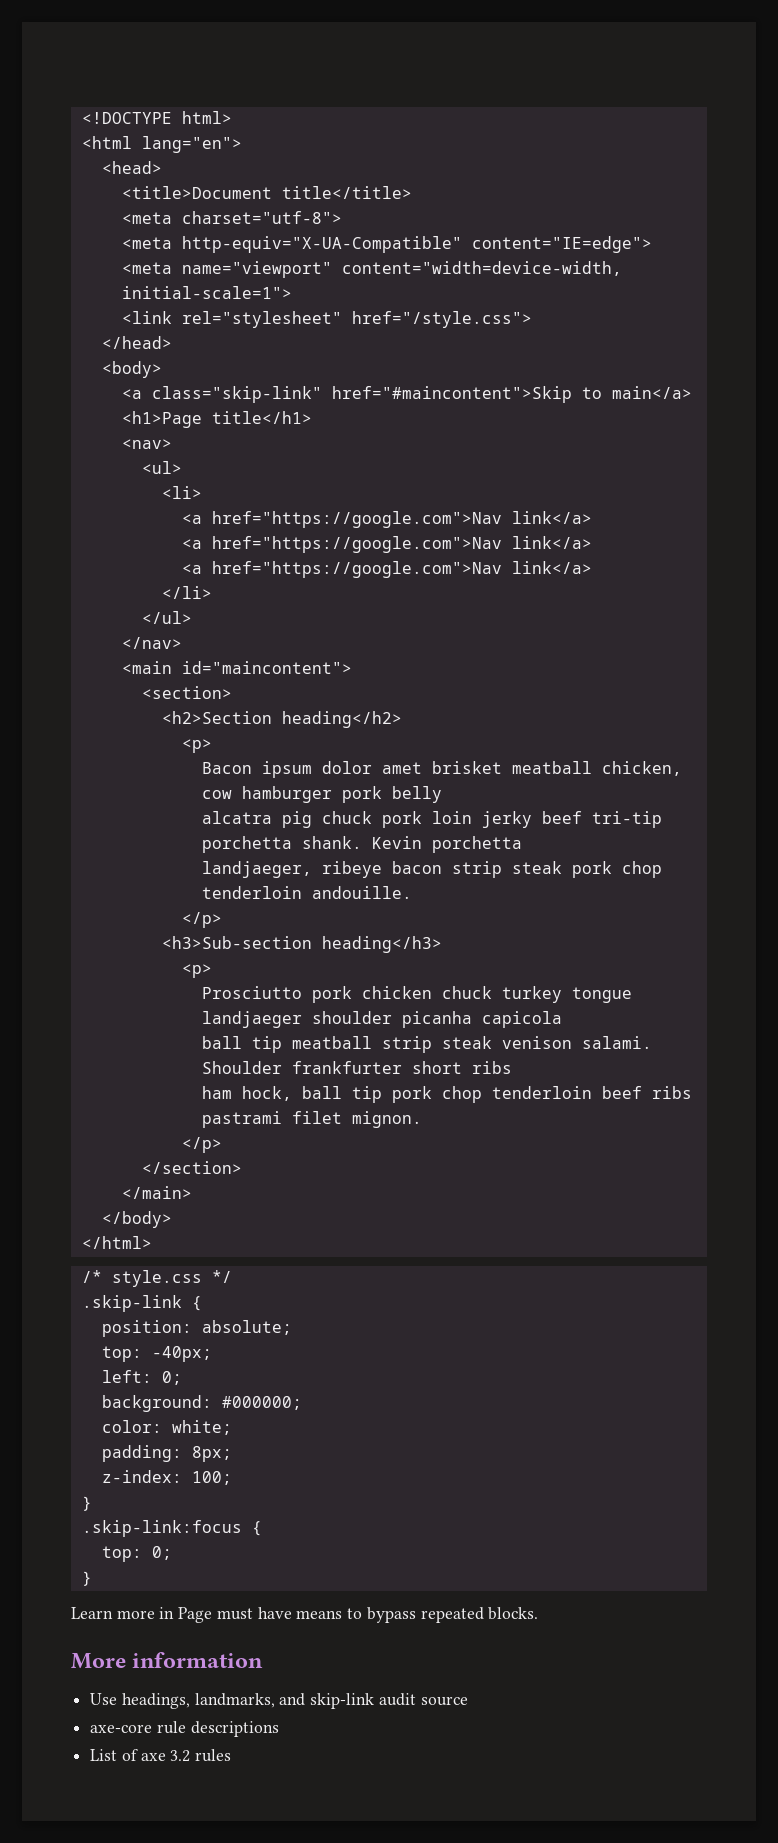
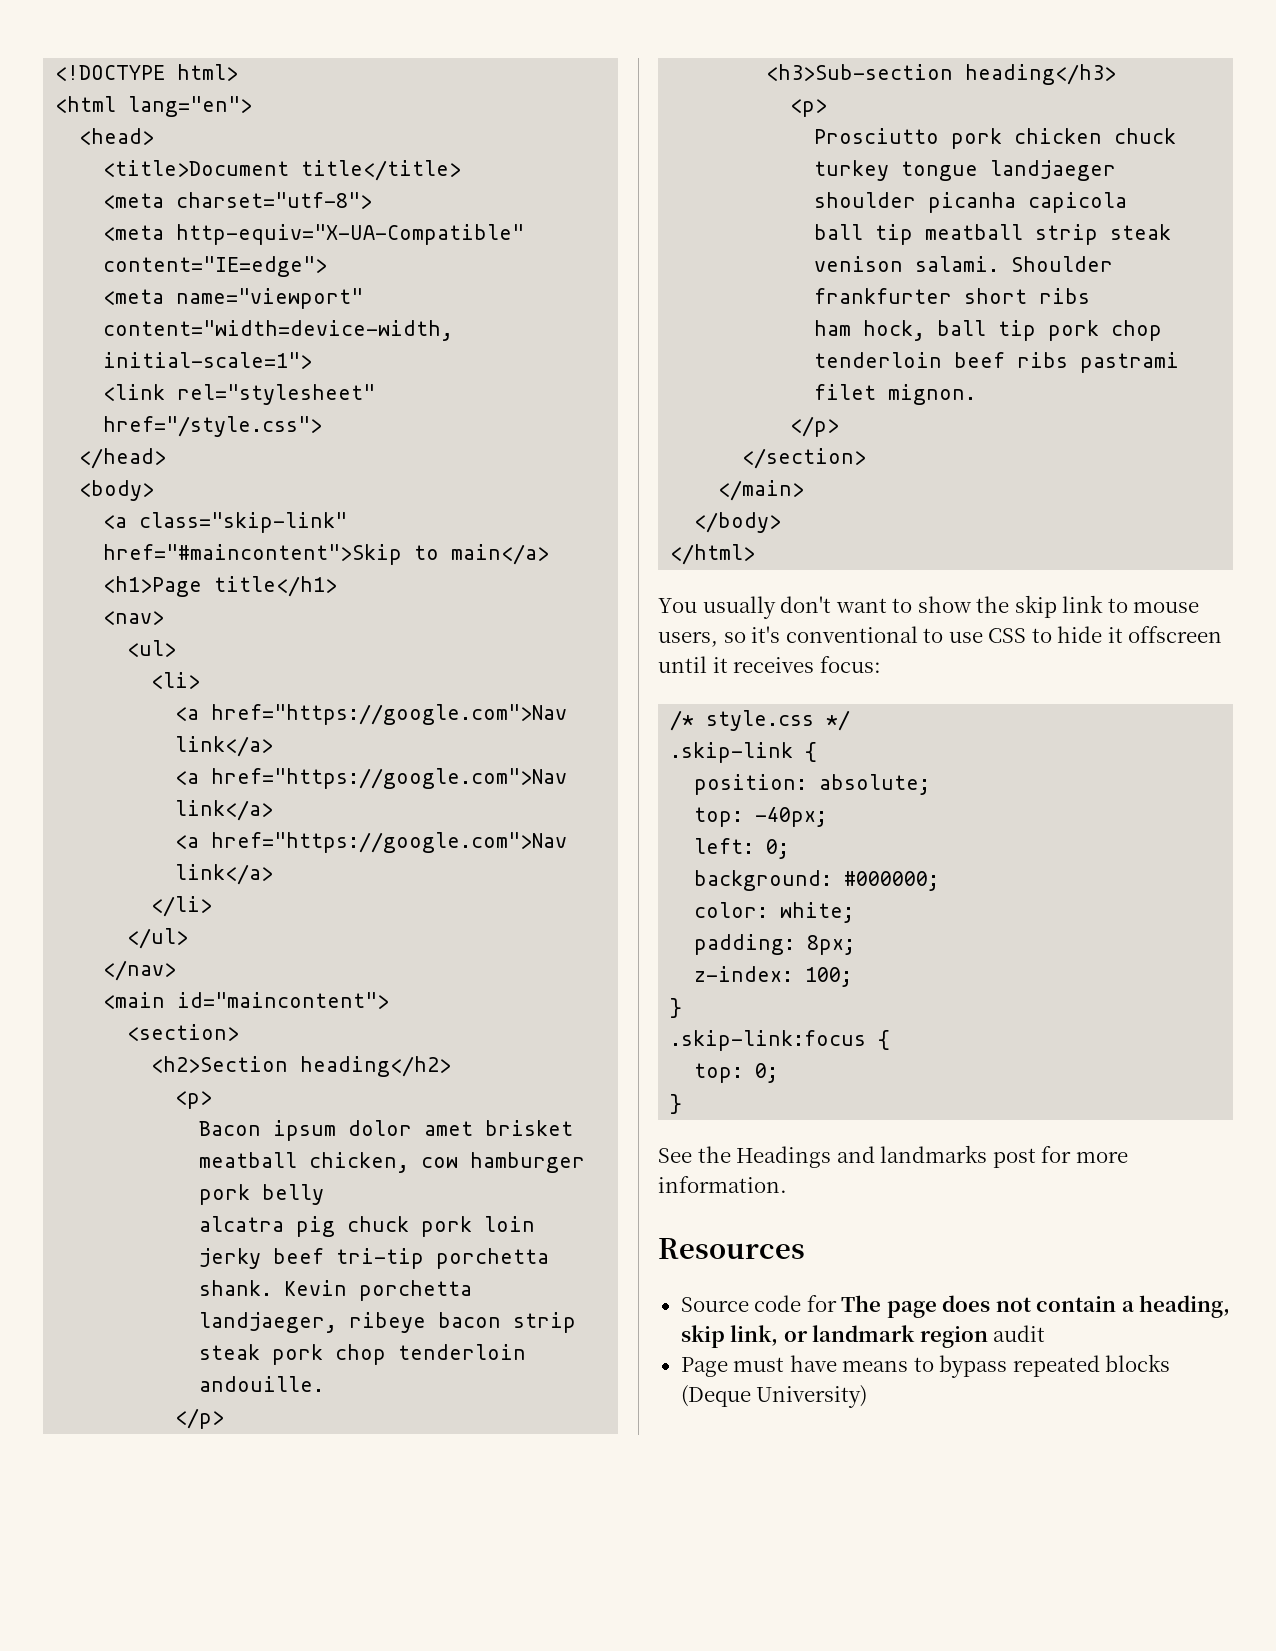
(152, 1242) none -> [658,595,1200,619] [658,626,1223,647] [658,656,881,673] // You usually don't want to show the skip link to mouse users, so it's conventional to use CSS to hide it offscreen until it receives focus:
[71,1607,175,1619] Learn more in -> [658,1145,1128,1168] [658,1176,787,1193] [658,1238,805,1259] [680,1295,1231,1318] [680,1325,1046,1348] See the Headings and landmarks post for more information. // Resources // Source code for The page does not contain a heading, skip link, or landmark region audit //
[488,1607,539,1620] [71,1652,264,1669] [90,1693,468,1709] [90,1721,279,1737] [90,1749,232,1762] blocks. // More information // Use headings, landmarks, and skip-link audit source // axe-core rule descriptions // List of axe 3.2 rules -> [1105,1354,1171,1372] [680,1385,868,1408] blocks (Deque University)

